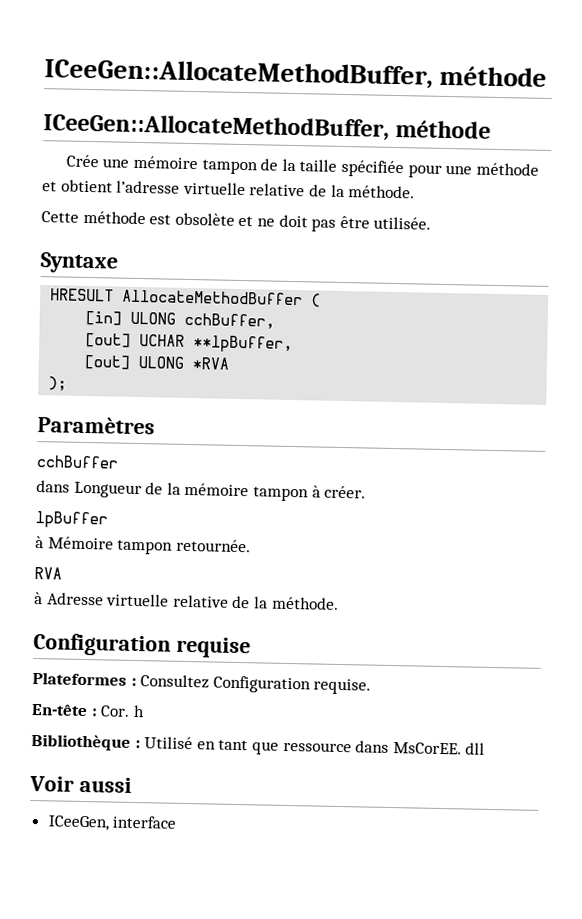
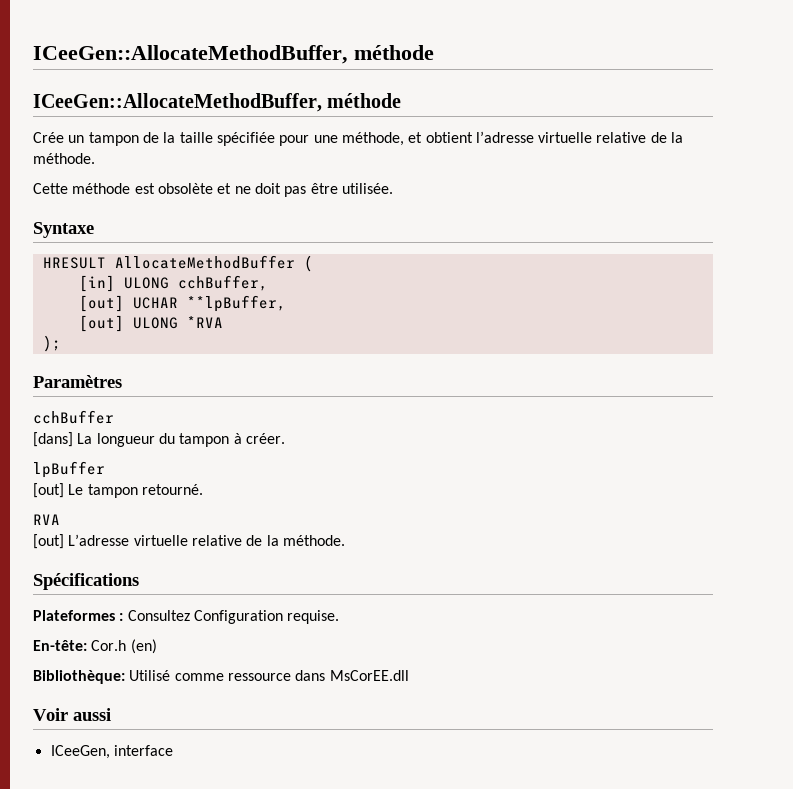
[102,155,199,170] une mémoire -> [68,135,85,143] un
[475,162,539,176] méthode -> [341,132,404,146] méthode,
[36,480,250,499] dans Longueur de la mémoire -> [33,432,175,447] [dans] La longueur du
[35,536,251,555] à Mémoire tampon retournée. -> [33,483,203,498] [out] Le tampon retourné.
[34,592,339,610] [33,633,251,659] à Adresse virtuelle relative de la méthode. // Configuration requise -> [33,534,345,549] [33,573,139,590] [out] L’adresse virtuelle relative de la méthode. // Spécifications
[31,703,145,718] [31,733,486,755] En-tête : Cor. h // Bibliothèque : Utilisé en tant que ressource dans MsCorEE. dll -> [33,639,157,654] [33,670,409,684] En-tête: Cor.h (en) // Bibliothèque: Utilisé comme ressource dans MsCorEE.dll

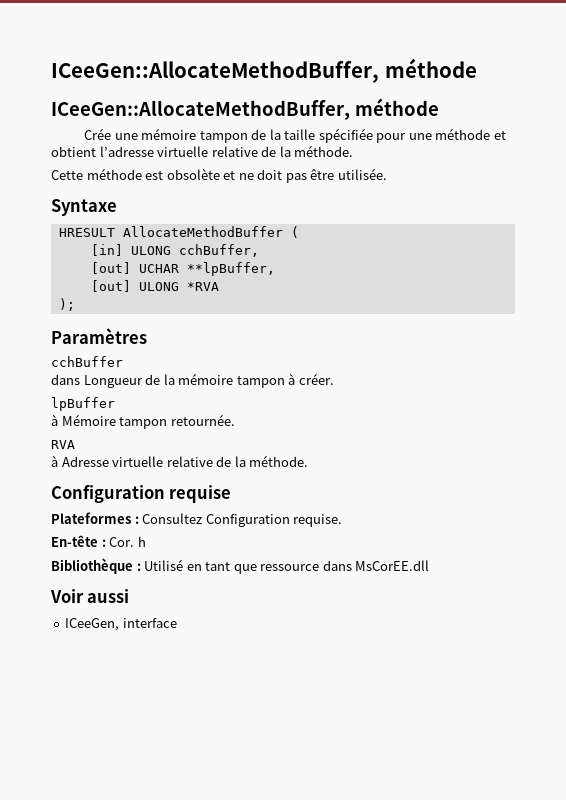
[68,135,85,143] un -> [114,128,197,140] une mémoire
[341,132,404,146] méthode, -> [435,128,491,140] méthode
[33,432,175,447] [dans] La longueur du -> [51,373,234,388] dans Longueur de la mémoire
[33,483,203,498] [out] Le tampon retourné. -> [51,414,235,429] à Mémoire tampon retournée.
[33,534,345,549] [33,573,139,590] [out] L’adresse virtuelle relative de la méthode. // Spécifications -> [51,455,309,467] [51,485,232,503] à Adresse virtuelle relative de la méthode. // Configuration requise
[33,639,157,654] [33,670,224,684] En-tête: Cor.h (en) // Bibliothèque: Utilisé comme -> [51,535,146,547] [51,558,257,574] En-tête : Cor. h // Bibliothèque : Utilisé en tant que

